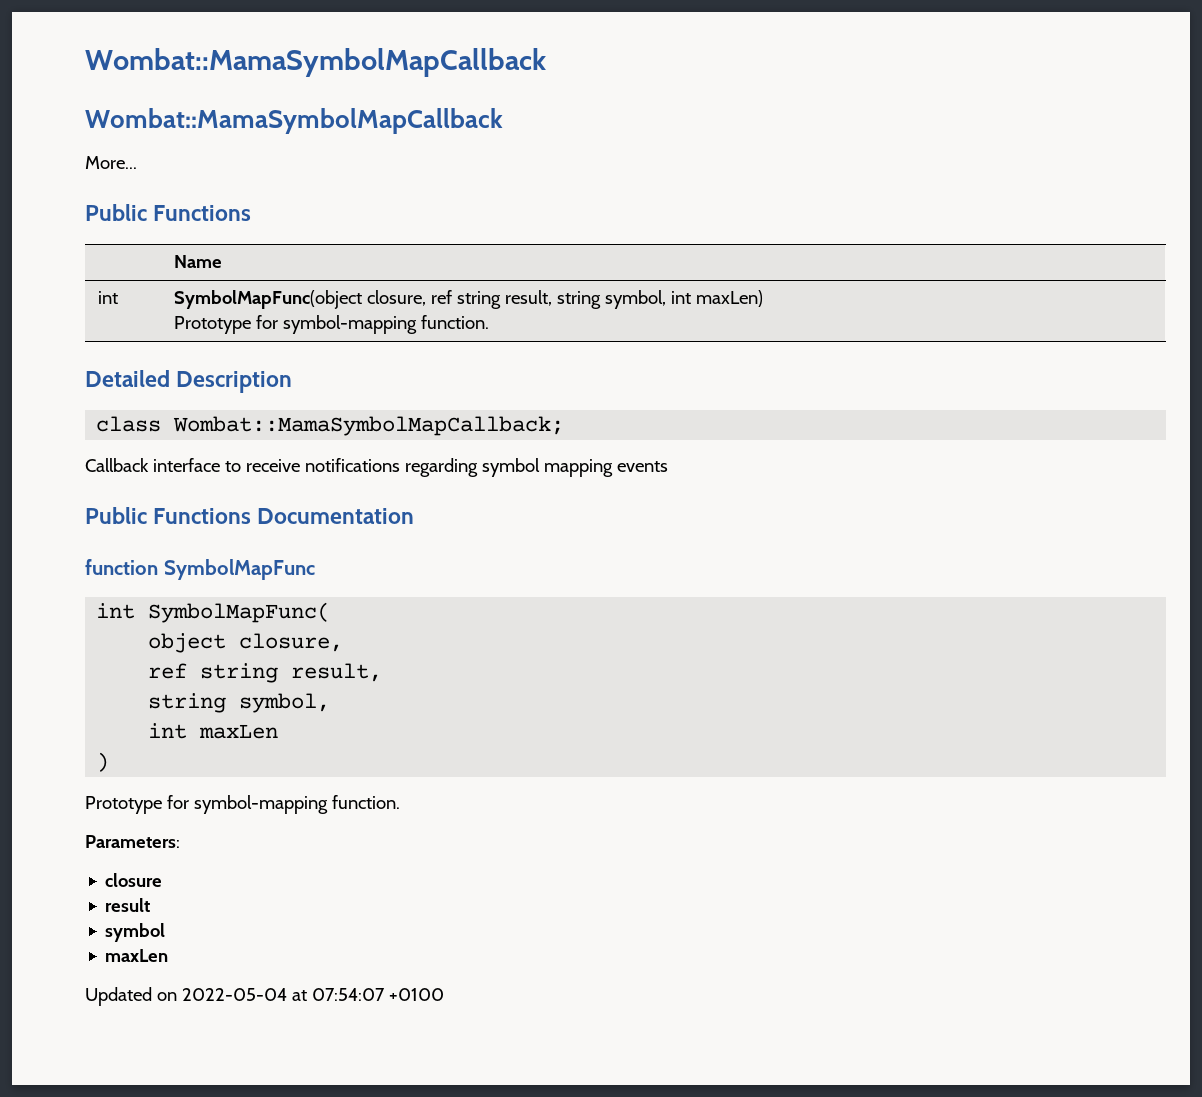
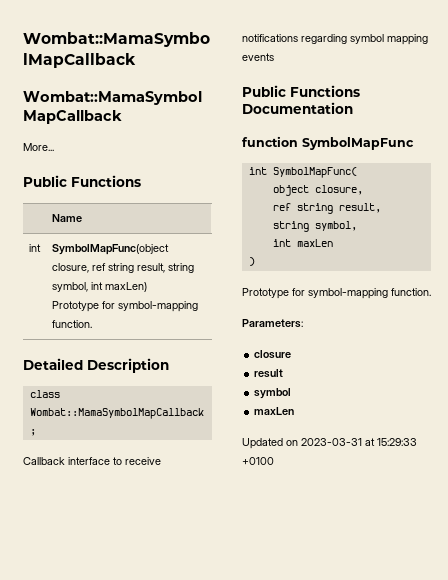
[181,988,385,1001] 2022-05-04 at 07:54:07 -> [301,438,417,446] 2023-03-31 at 15:29:33

